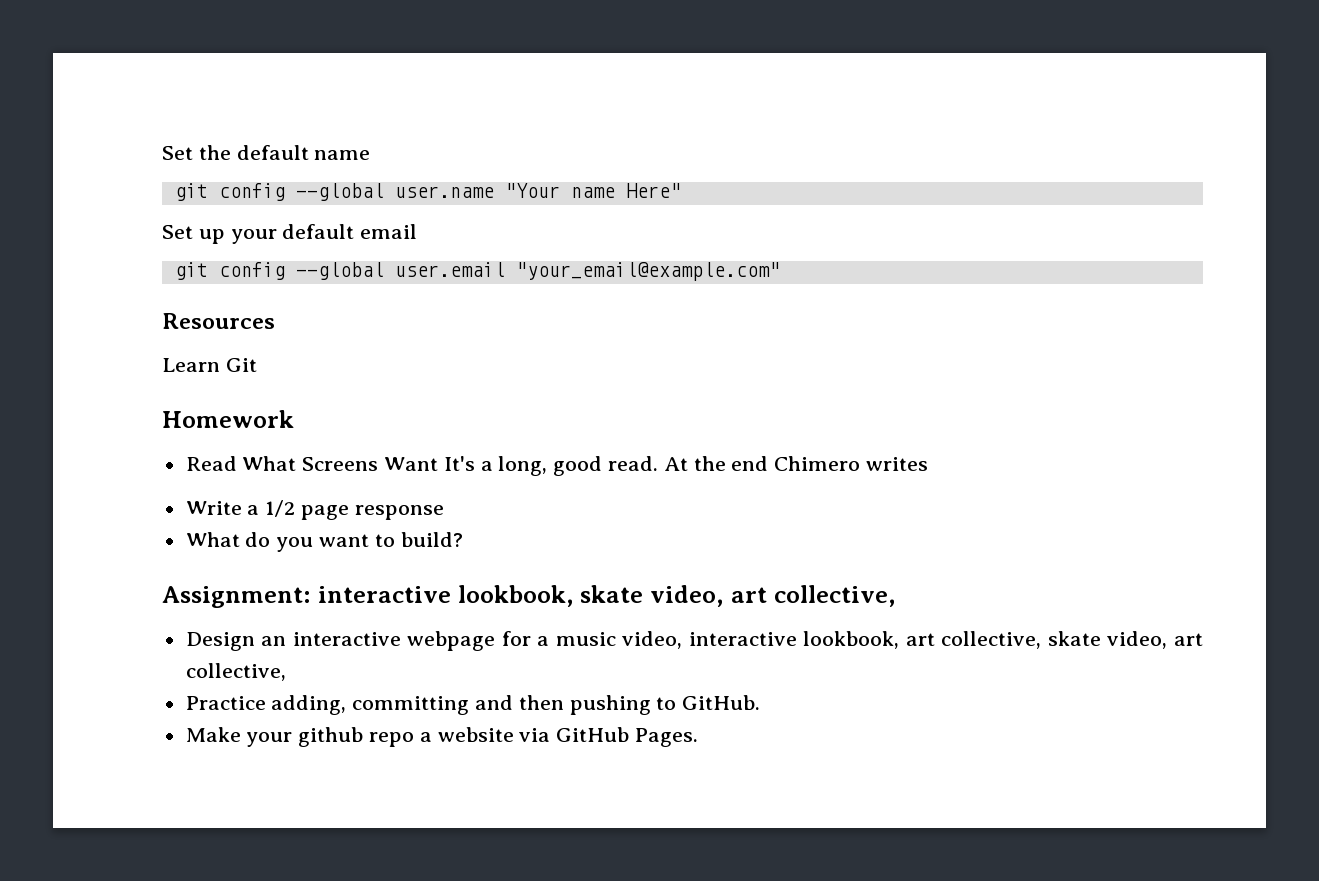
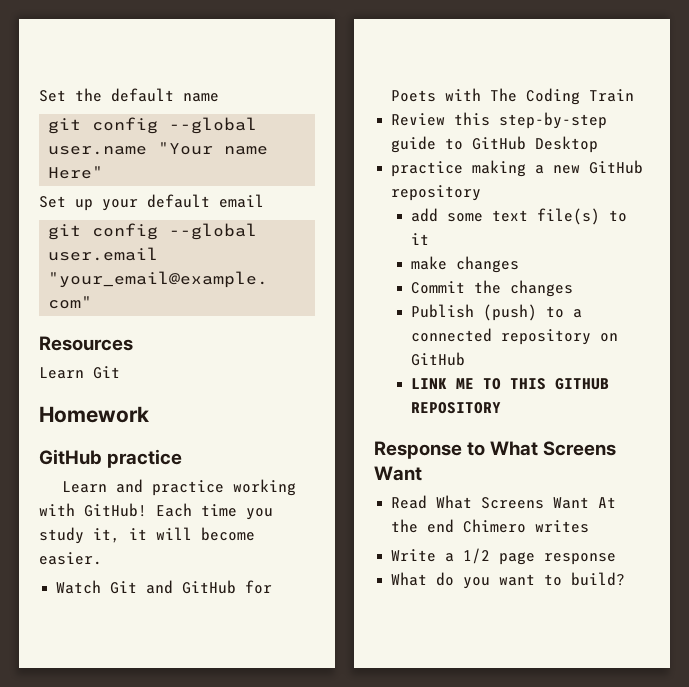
(294, 419) none -> [39,449,183,468] [62,479,297,496] [39,503,273,520] [39,527,255,544] [39,552,102,565] [56,580,273,594] [391,88,635,105] [391,112,608,129] [391,136,599,153] [391,160,644,177] [391,185,482,201] [410,208,627,225] [410,233,429,245] [410,256,519,273] [410,280,573,297] [410,304,582,321] [410,328,618,345] [410,352,465,366] [410,378,609,390] [410,402,501,414] [374,441,617,459] [374,466,422,481] // GitHub practice // Learn and practice working with GitHub! Each time you study it, it will become easier. // Watch Git and GitHub for Poets with The Coding Train // Review this step-by-step guide to GitHub Desktop // practice making a new GitHub repository // add some text file(s) to it // make changes // Commit the changes // Publish (push) to a connected repository on GitHub // LINK ME TO THIS GITHUB REPOSITORY // Response to What Screens Want
[443,456,659,476] It's a long, good read. -> (590, 503) none
[162,585,896,608] [185,631,1203,651] [185,663,286,681] [185,695,761,715] [185,727,699,747] // Assignment: interactive lookbook, skate video, art collective, // Design an interactive webpage for a music video, interactive lookbook, art collective, skate video, art collective, // Practice adding, committing and then pushing to GitHub. // Make your github repo a website via GitHub Pages. -> (626, 579) none

